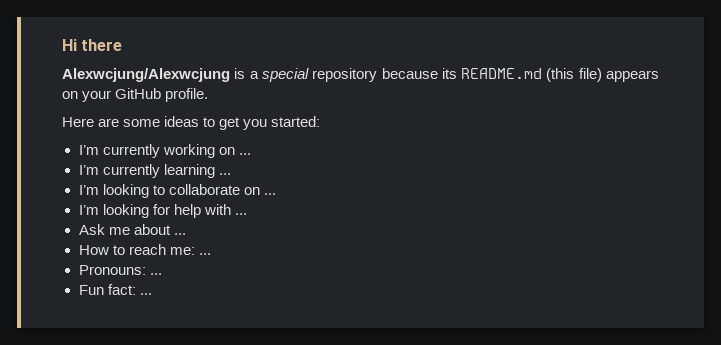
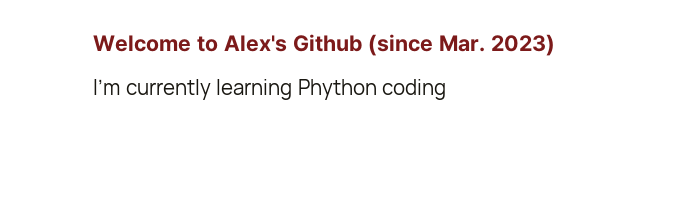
[62,39,123,51] [62,68,659,82] [62,88,209,102] [62,116,321,130] [78,144,251,158] [78,164,231,178] [78,184,276,198] [78,204,247,218] [78,224,186,235] [78,244,211,255] [78,265,162,275] [78,284,152,295] Hi there // Alexwcjung/Alexwcjung is a special repository because its README.md (this file) appears on your GitHub profile. // Here are some ideas to get you started: // I’m currently working on ... // I’m currently learning ... // I’m looking to collaborate on ... // I’m looking for help with ... // Ask me about ... // How to reach me: ... // Pronouns: ... // Fun fact: ... -> [93,34,555,56] [93,79,447,100] Welcome to Alex's Github (since Mar. 2023) // I’m currently learning Phython coding

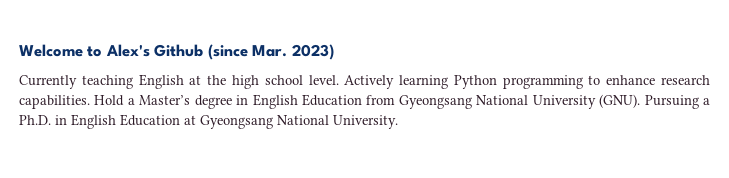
[93,79,447,100] I’m currently learning Phython coding -> [19,74,711,89] [19,94,711,109] [19,114,398,129] Currently teaching English at the high school level. Actively learning Python programming to enhance research capabilities. Hold a Master’s degree in English Education from Gyeongsang National University (GNU). Pursuing a Ph.D. in English Education at Gyeongsang National University.

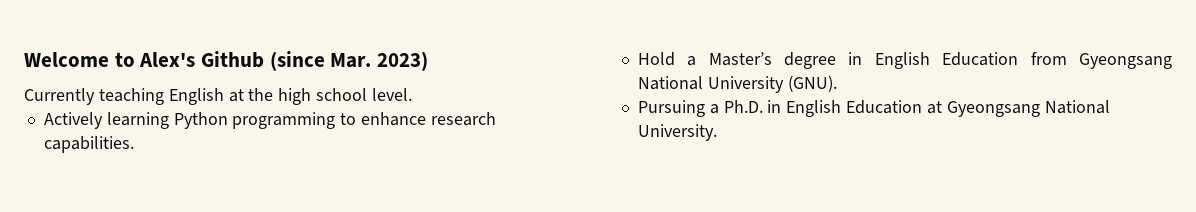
(339, 80) none -> (413, 94) //
(90, 102) none -> (134, 144) //
(641, 101) none -> (837, 83) //

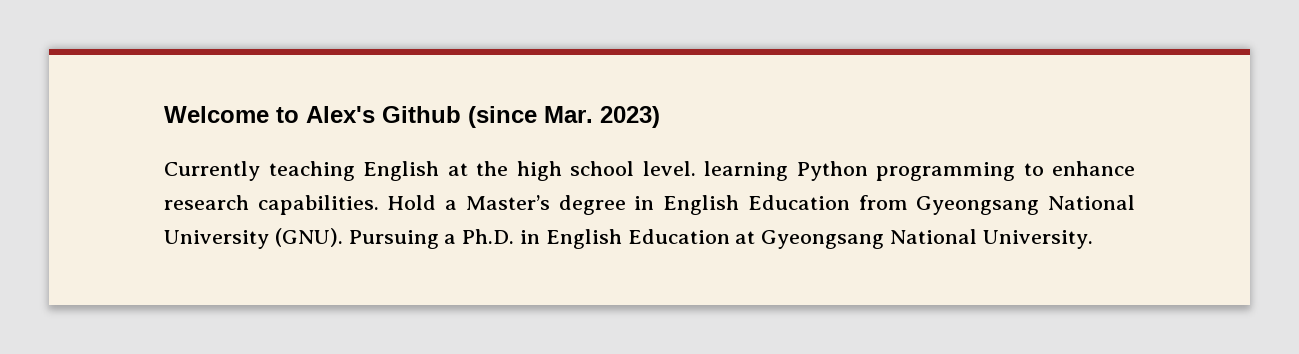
[43,112,103,129] // Actively -> (696, 168) none
(134, 144) // -> (379, 205) none
(837, 83) // -> (343, 237) none

